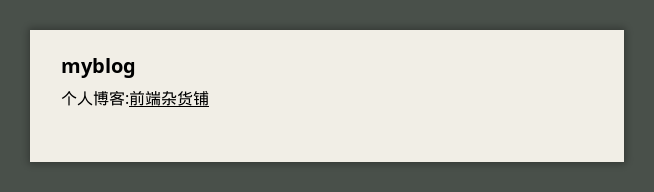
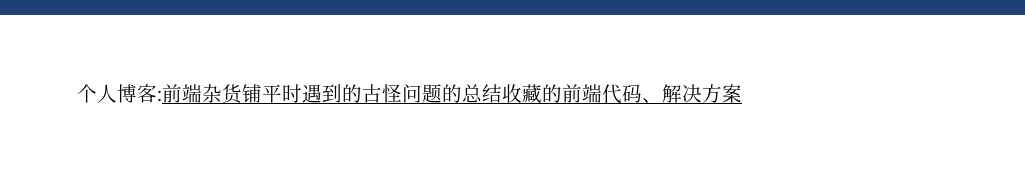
[61,58,136,78] myblog // -> (77, 93) none
(209, 98) none -> [262,84,742,104] 平时遇到的古怪问题的总结收藏的前端代码、解决方案

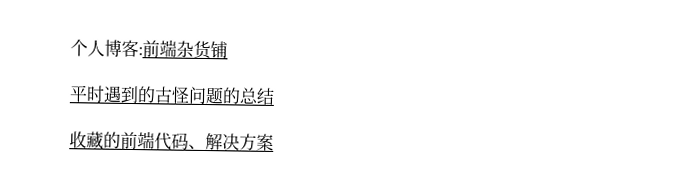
(262, 93) none -> (228, 50) //
(502, 93) none -> (275, 96) //

